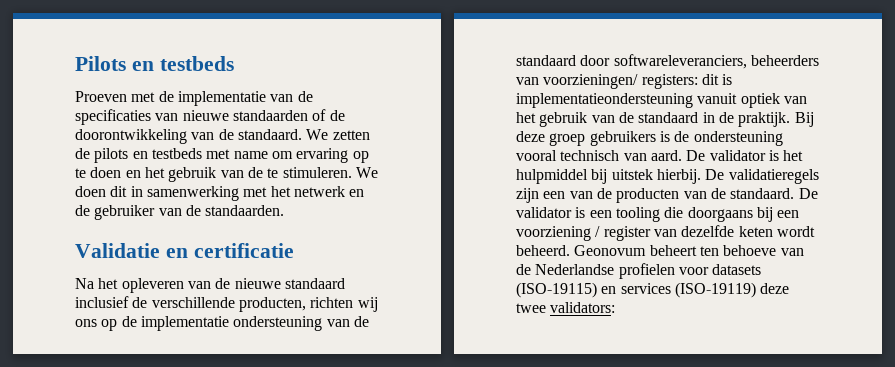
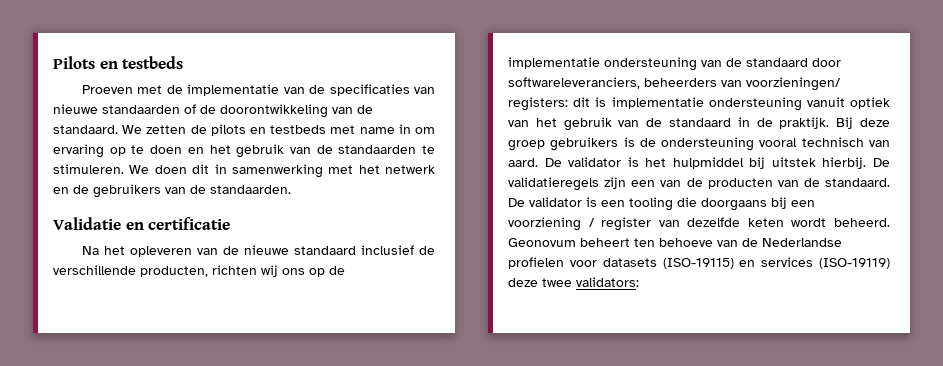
(268, 155) none -> [398,124,411,134] in
(263, 172) none -> [338,145,417,154] standaarden
[94,205,156,220] gebruiker -> [93,184,161,198] gebruikers
[516,93,693,108] implementatieondersteuning -> [611,97,802,111] implementatie ondersteuning

